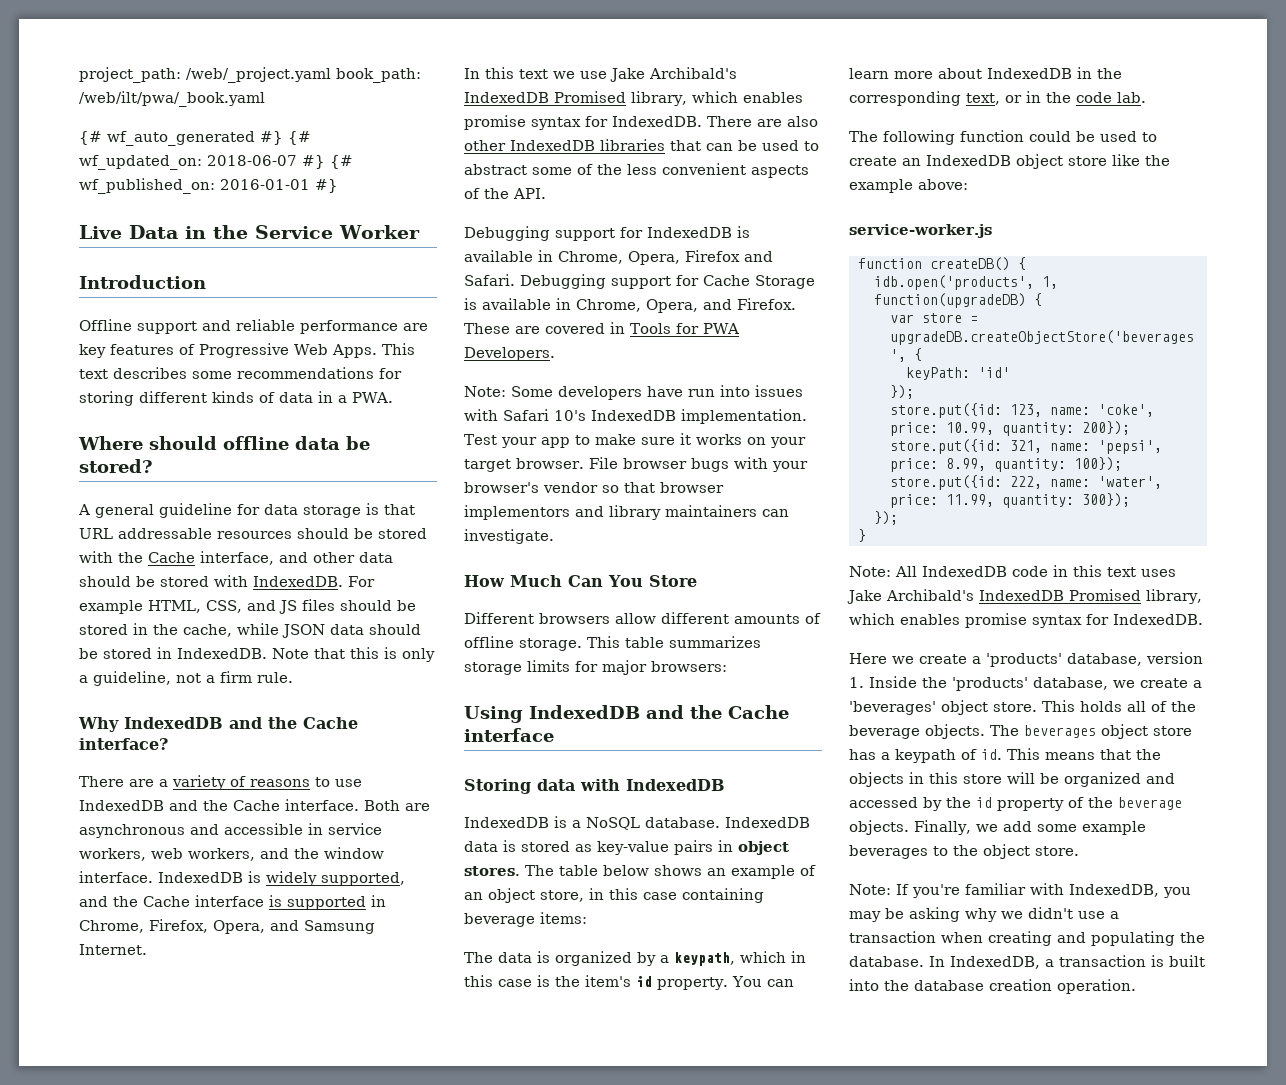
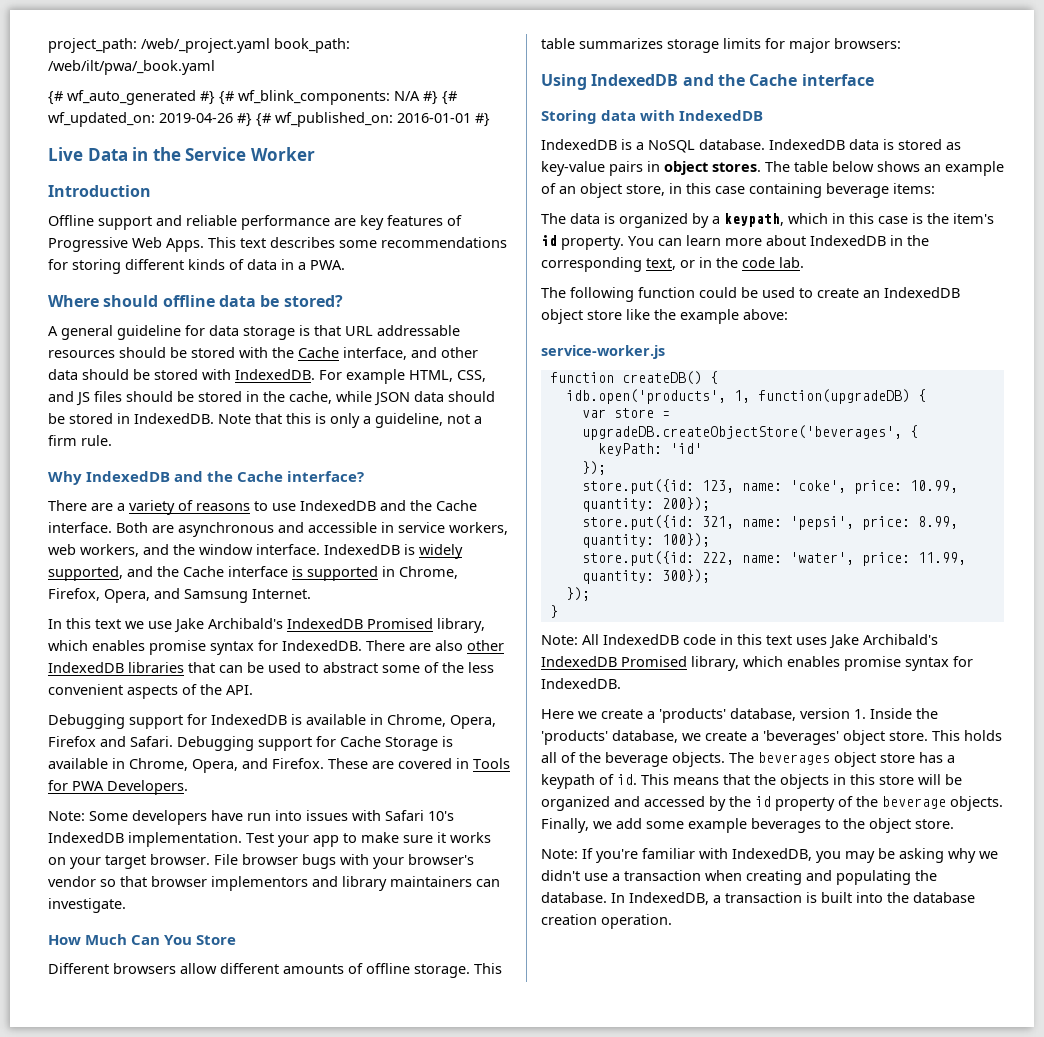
[79,155,297,170] wf_updated_on: 2018-06-07 -> [238,90,457,105] [48,112,233,127] wf_blink_components: N/A #} {# wf_updated_on: 2019-04-26

